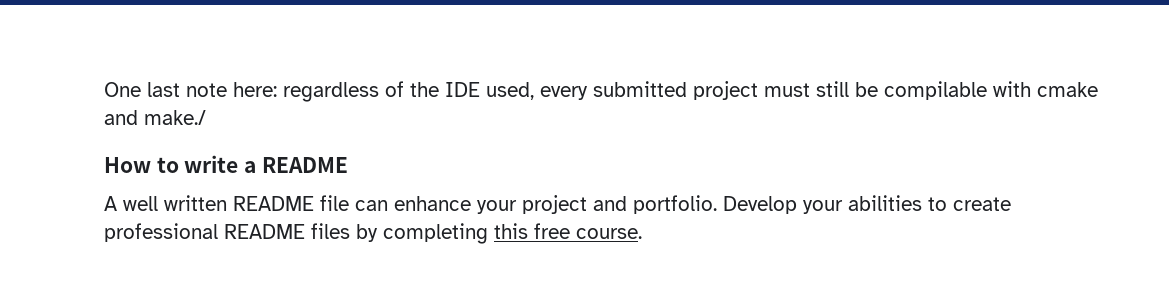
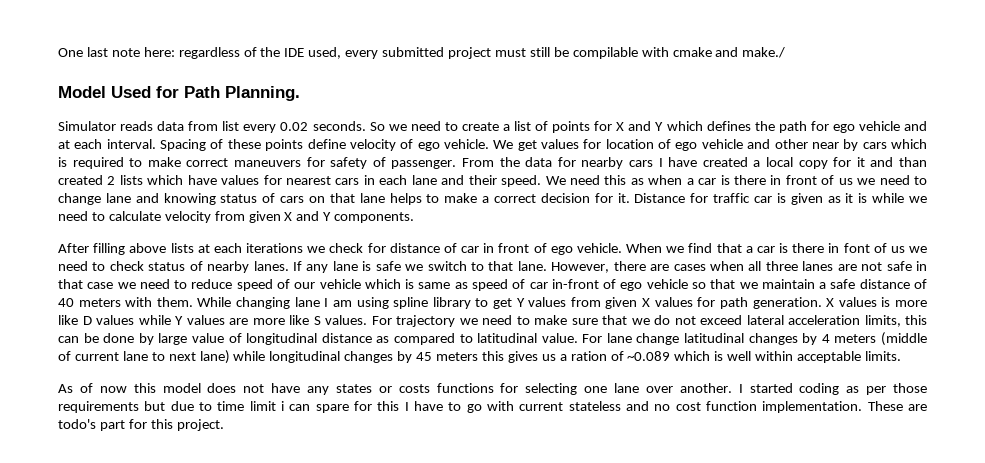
[104,155,348,173] [104,195,1011,214] [104,223,642,244] How to write a README // A well written README file can enhance your project and portfolio. Develop your abilities to create professional README files by completing this free course. -> [58,86,300,101] [58,121,927,133] [58,139,928,151] [58,157,928,169] [58,175,927,187] [58,193,928,205] [58,211,415,223] [58,243,927,255] [58,261,928,273] [58,279,928,291] [58,297,928,309] [58,315,927,327] [58,332,928,346] [58,350,901,364] [58,383,927,395] [58,401,928,413] [58,419,224,431] Model Used for Path Planning. // Simulator reads data from list every 0.02 seconds. So we need to create a list of points for X and Y which defines the path for ego vehicle and at each interval. Spacing of these points define velocity of ego vehicle. We get values for location of ego vehicle and other near by cars which is required to make correct maneuvers for safety of passenger. From the data for nearby cars I have created a local copy for it and than created 2 lists which have values for nearest cars in each lane and their speed. We need this as when a car is there in front of us we need to change lane and knowing status of cars on that lane helps to make a correct decision for it. Distance for traffic car is given as it is while we need to calculate velocity from given X and Y components. // After filling above lists at each iterations we check for distance of car in front of ego vehicle. When we find that a car is there in font of us we need to check status of nearby lanes. If any lane is safe we switch to that lane. However, there are cases when all three lanes are not safe in that case we need to reduce speed of our vehicle which is same as speed of car in-front of ego vehicle so that we maintain a safe distance of 40 meters with them. While changing lane I am using spline library to get Y values from given X values for path generation. X values is more like D values while Y values are more like S values. For trajectory we need to make sure that we do not exceed lateral acceleration limits, this can be done by large value of longitudinal distance as compared to latitudinal value. For lane change latitudinal changes by 4 meters (middle of current lane to next lane) while longitudinal changes by 45 meters this gives us a ration of ~0.089 which is well within acceptable limits. // As of now this model does not have any states or costs functions for selecting one lane over another. I started coding as per those requirements but due to time limit i can spare for this I have to go with current stateless and no cost function implementation. These are todo's part for this project.

